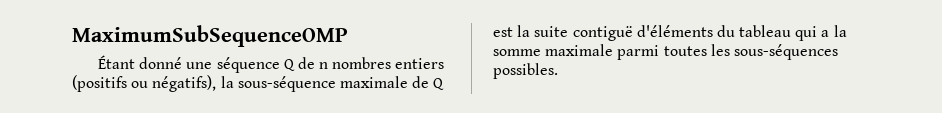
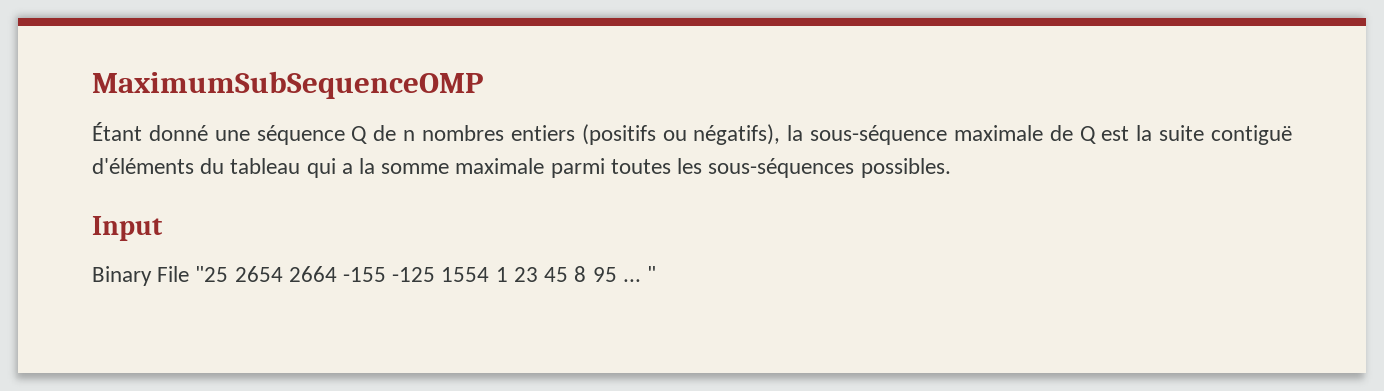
(558, 71) none -> [92,216,163,241] [92,266,656,286] // Input // Binary File "25 2654 2664 -155 -125 1554 1 23 45 8 95 ... "

